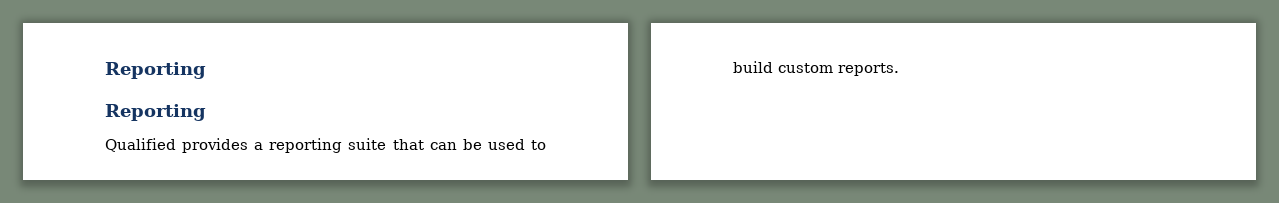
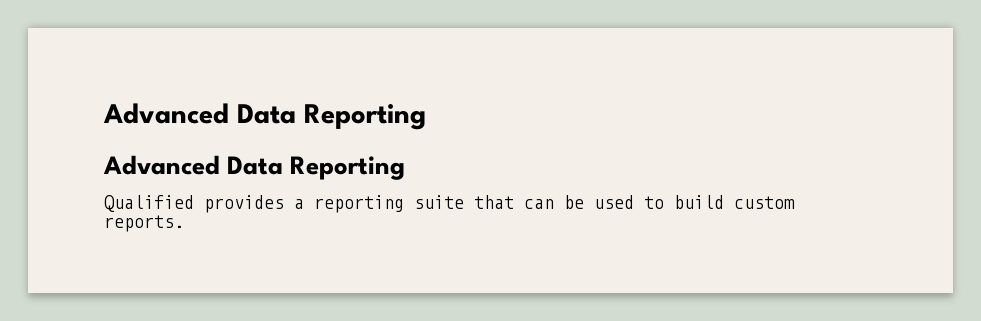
[105,62,206,79] Reporting // -> [103,103,426,130] [103,155,284,175] Advanced Data Reporting // Advanced Data

